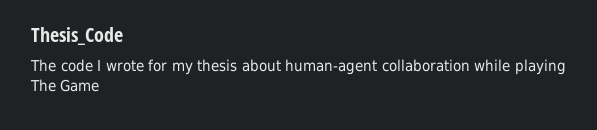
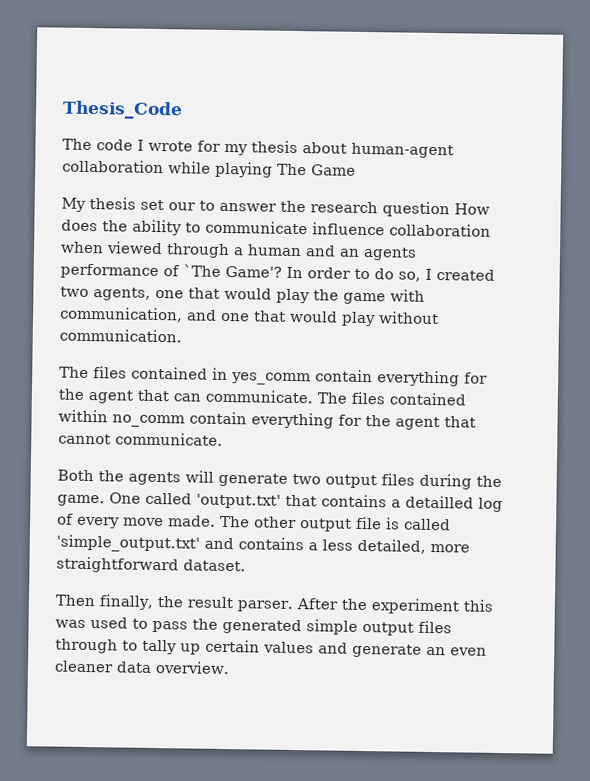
(100, 85) none -> [61,197,490,218] [61,219,491,237] [60,241,417,261] [60,263,495,282] [60,286,425,305] [59,306,439,327] [59,328,182,343] [59,366,488,387] [58,388,466,406] [58,409,476,431] [58,432,223,446] [57,469,502,490] [57,492,503,513] [57,513,451,532] [56,534,470,554] [56,556,246,574] [55,594,493,615] [55,617,452,636] [55,638,487,658] [54,660,230,675] // My thesis set our to answer the research question How does the ability to communicate influence collaboration when viewed through a human and an agents performance of `The Game'? In order to do so, I created two agents, one that would play the game with communication, and one that would play without communication. // The files contained in yes_comm contain everything for the agent that can communicate. The files contained within no_comm contain everything for the agent that cannot communicate. // Both the agents will generate two output files during the game. One called 'output.txt' that contains a detailled log of every move made. The other output file is called 'simple_output.txt' and contains a less detailed, more straightforward dataset. // Then finally, the result parser. After the experiment this was used to pass the generated simple output files through to tally up certain values and generate an even cleaner data overview.

